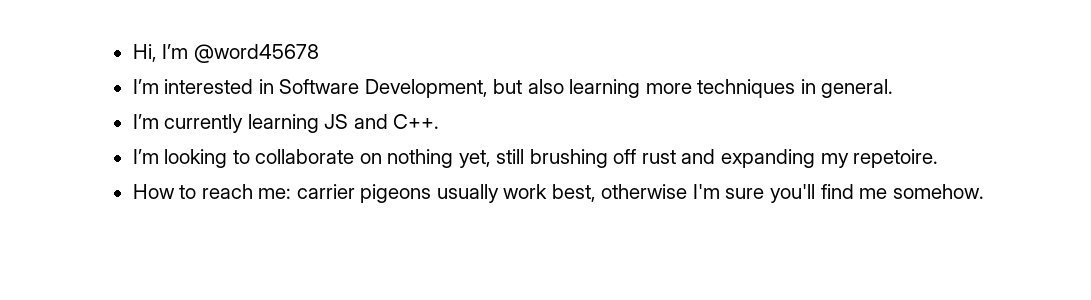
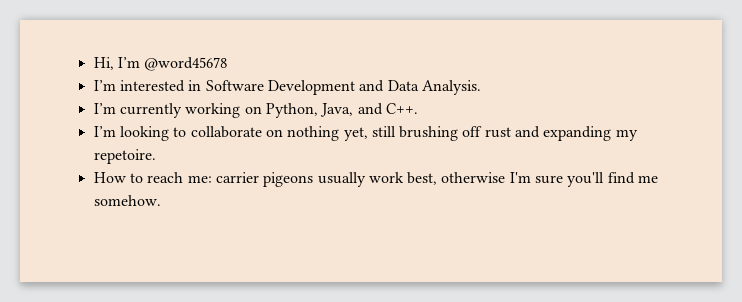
[364,79,894,98] [132,114,349,133] Development, but also learning more techniques in general. // I’m currently learning JS -> [267,80,481,95] [93,103,354,118] Development and Data Analysis. // I’m currently working on Python, Java,

